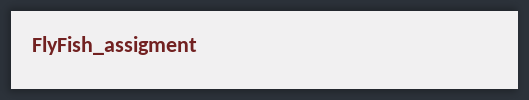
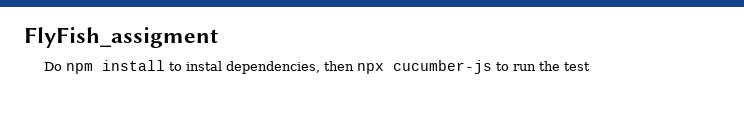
(197, 45) none -> [43,60,590,74] // Do npm install to instal dependencies, then npx cucumber-js to run the test

